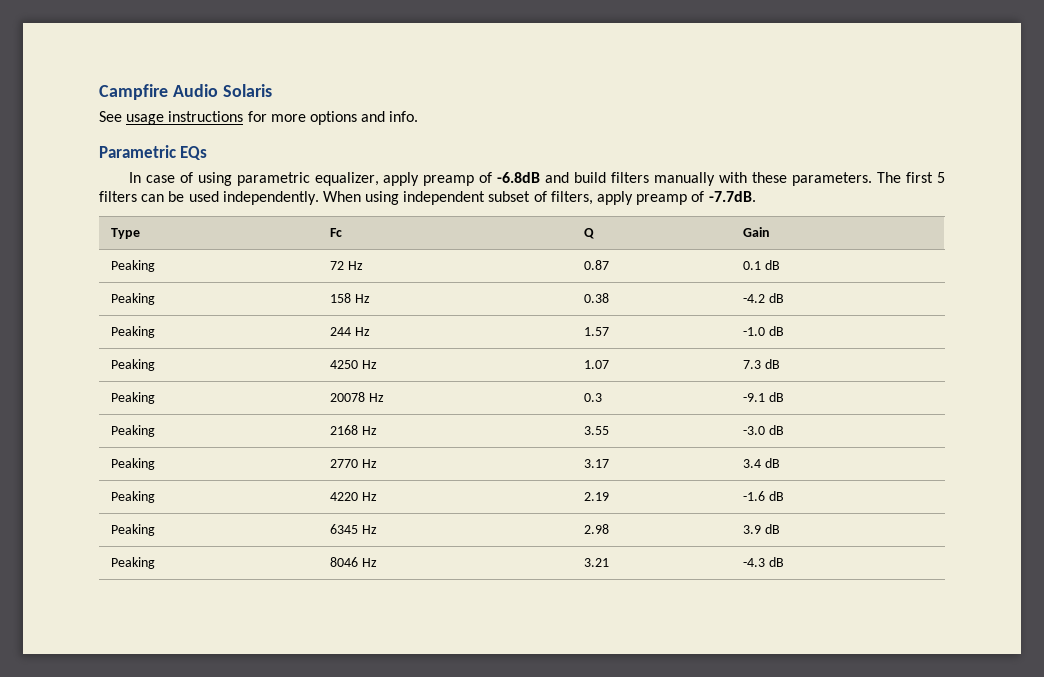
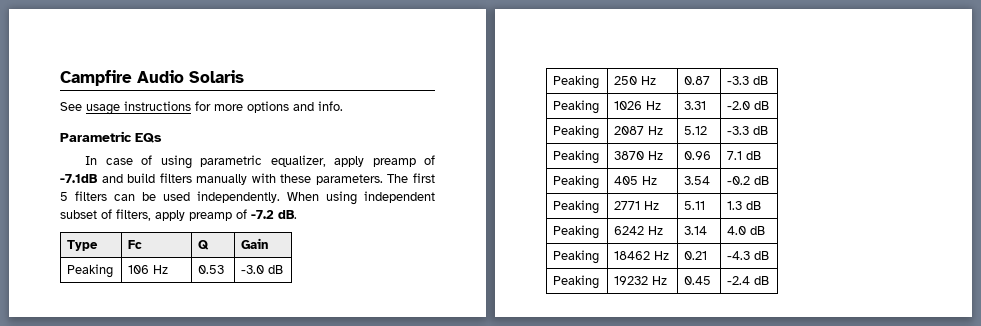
[497,172,541,183] -6.8dB -> [60,174,98,183] -7.1dB
[708,191,756,202] -7.7dB. -> [251,210,297,219] -7.2 dB.
[330,261,363,270] [584,260,610,270] [743,260,780,270] [111,293,156,305] [330,293,370,303] [584,293,610,303] [743,293,784,303] [111,326,156,338] [330,327,370,336] [584,327,610,336] [743,326,784,336] [111,359,156,371] [330,360,377,369] [584,360,610,369] [743,359,780,369] [111,392,156,404] [330,392,384,402] [584,393,603,402] [743,392,784,402] [111,425,156,437] [330,425,377,435] [584,426,610,435] 72 Hz | 0.87 | 0.1 dB // Peaking | 158 Hz | 0.38 | -4.2 dB // Peaking | 244 Hz | 1.57 | -1.0 dB // Peaking | 4250 Hz | 1.07 | 7.3 dB // Peaking | 20078 Hz | 0.3 | -9.1 dB // Peaking | 2168 Hz | 3.55 -> [128,265,169,274] [198,265,225,274] 106 Hz | 0.53
[330,459,377,468] [584,459,610,468] [743,458,780,468] [111,491,156,503] [330,492,377,501] [584,492,610,501] [743,491,784,501] [111,524,156,536] [330,524,377,534] [584,524,610,534] [743,524,780,534] [111,557,156,569] [330,557,377,567] [584,558,610,567] [743,558,766,567] 2770 Hz | 3.17 | 3.4 dB // Peaking | 4220 Hz | 2.19 | -1.6 dB // Peaking | 6345 Hz | 2.98 | 3.9 dB // Peaking | 8046 Hz | 3.21 | -4.3 -> [614,76,657,85] [684,76,711,85] [727,76,769,85] [553,100,600,114] [614,101,662,110] [684,101,707,110] [727,101,770,110] [553,125,600,139] [614,126,664,135] [684,126,708,135] [727,126,769,135] [553,150,600,164] [614,151,664,160] [684,151,712,160] [727,151,762,160] [553,175,600,189] [614,176,658,185] [684,176,711,185] [727,176,770,185] [553,200,600,214] [614,201,660,210] [684,201,706,210] [727,201,762,210] [553,225,600,239] [614,226,664,235] [684,226,708,235] [727,226,766,235] [553,250,600,264] [614,251,670,260] [684,251,708,260] [727,251,770,260] [553,275,600,289] [614,276,668,285] [684,276,712,285] [727,276,751,285] 250 Hz | 0.87 | -3.3 dB // Peaking | 1026 Hz | 3.31 | -2.0 dB // Peaking | 2087 Hz | 5.12 | -3.3 dB // Peaking | 3870 Hz | 0.96 | 7.1 dB // Peaking | 405 Hz | 3.54 | -0.2 dB // Peaking | 2771 Hz | 5.11 | 1.3 dB // Peaking | 6242 Hz | 3.14 | 4.0 dB // Peaking | 18462 Hz | 0.21 | -4.3 dB // Peaking | 19232 Hz | 0.45 | -2.4

